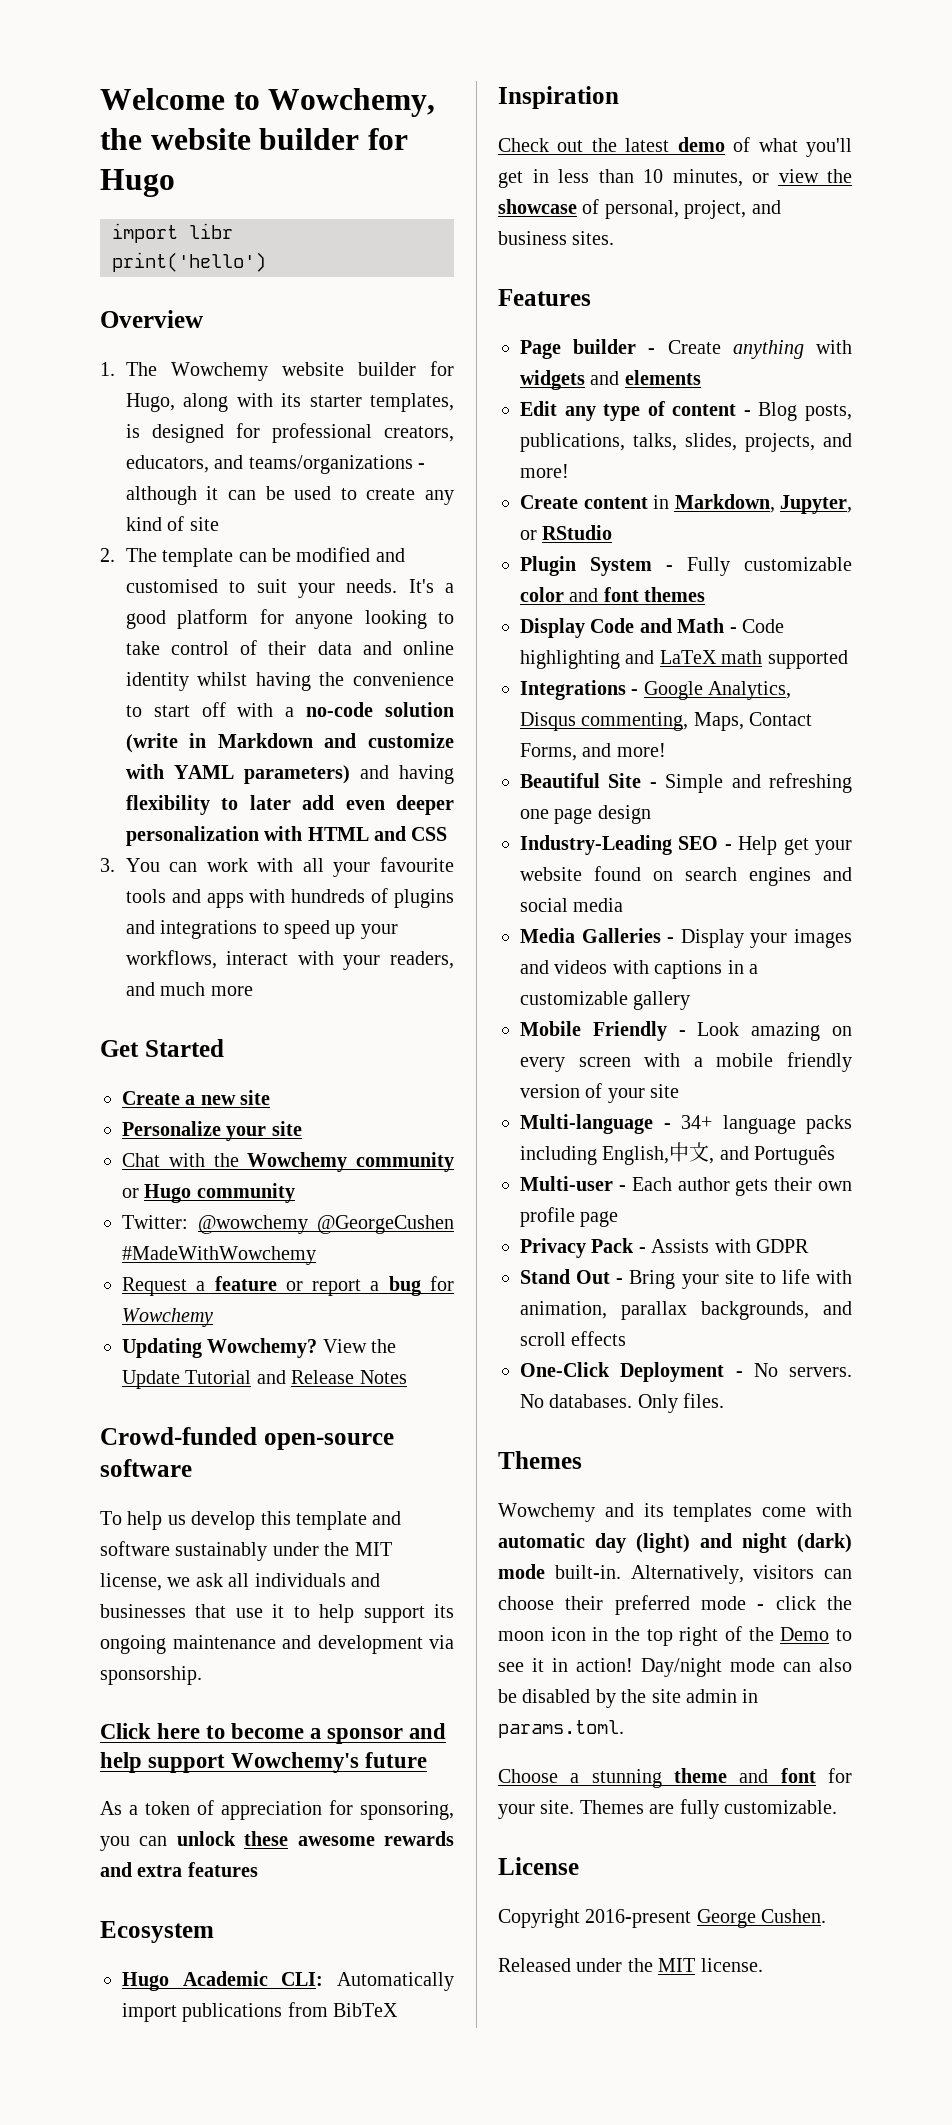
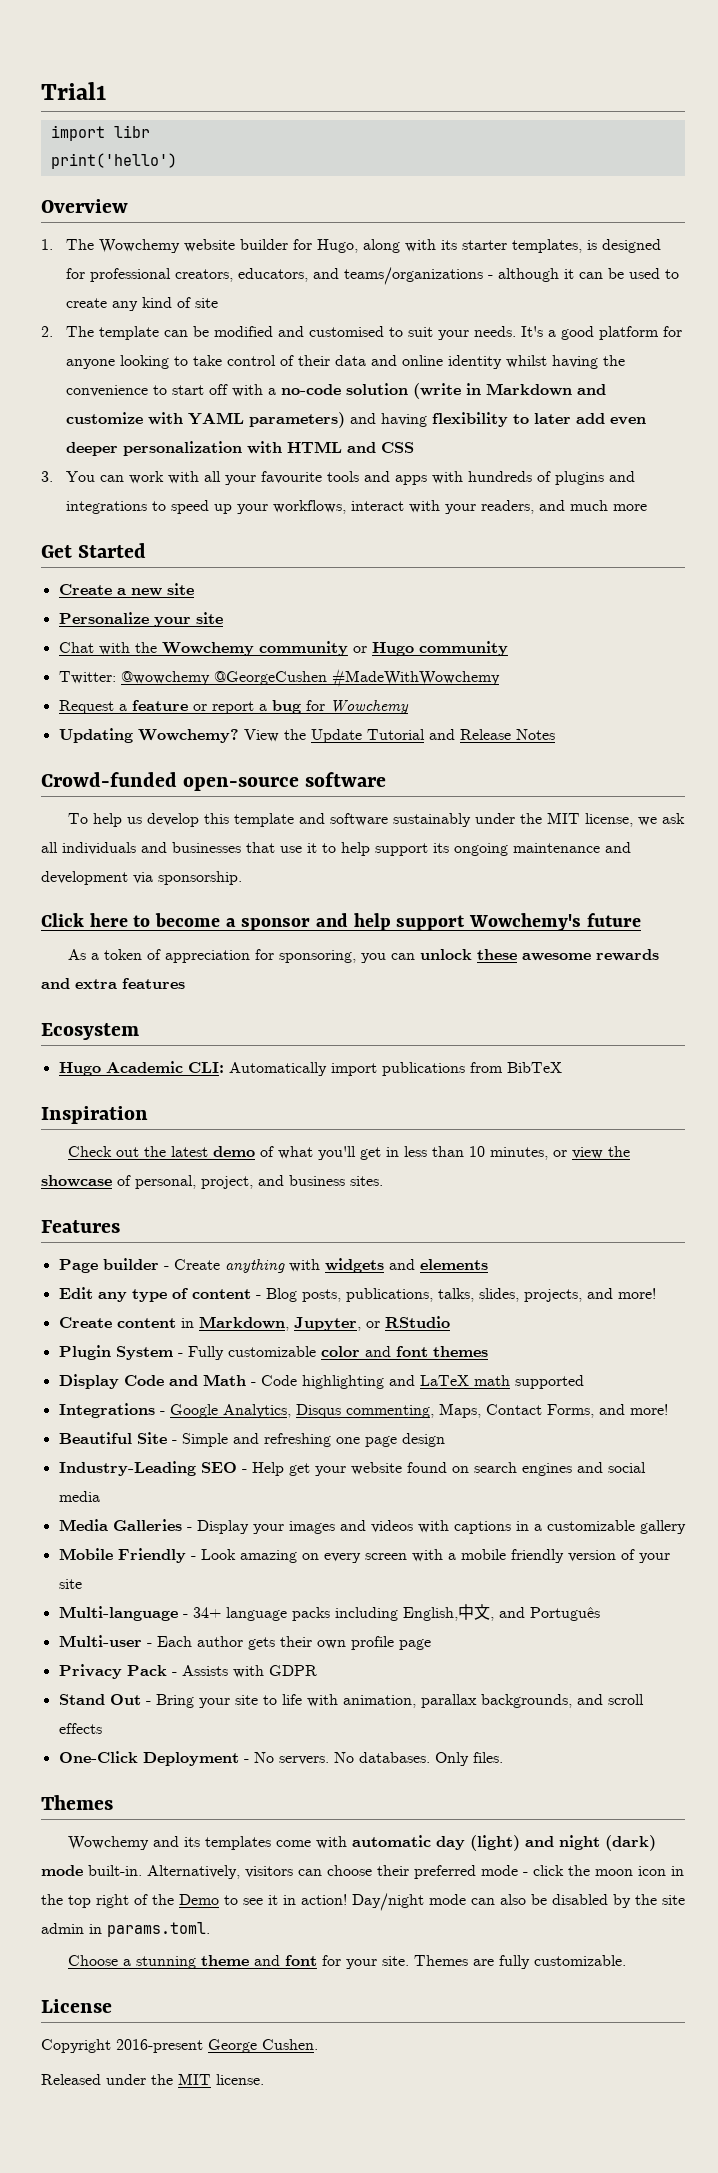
[100,88,436,117] [100,128,408,150] [100,169,175,197] Welcome to Wowchemy, the website builder for Hugo -> [41,82,107,100] Trial1

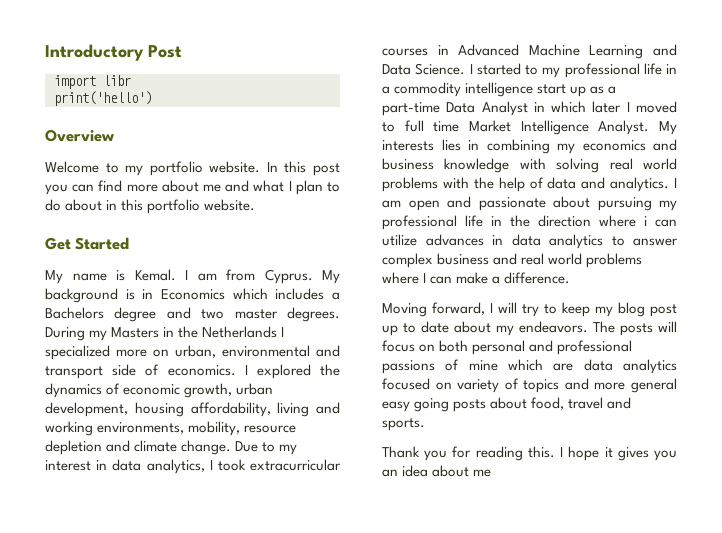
[41,82,107,100] Trial1 -> [45,44,182,61] Introductory Post
[41,239,662,253] [66,267,680,285] [66,297,219,311] [41,326,683,340] [66,355,626,369] [66,383,607,399] [66,412,647,428] [66,441,415,456] [41,471,636,485] [66,500,648,514] [41,543,147,558] [58,583,194,596] [58,612,223,627] [58,641,508,656] [58,668,500,688] [58,700,409,714] [58,728,555,743] [41,772,387,791] [67,812,685,827] [41,842,631,856] [41,871,242,885] [41,913,641,931] [67,949,659,963] [41,978,185,989] [41,1023,139,1040] [58,1061,562,1076] [41,1106,148,1124] [67,1146,630,1160] [41,1175,383,1189] [41,1220,120,1233] [58,1258,488,1273] [58,1287,656,1302] [58,1316,450,1331] [58,1345,488,1360] [58,1374,584,1389] [58,1403,668,1418] [58,1432,445,1447] [58,1461,646,1476] [58,1491,100,1502] [58,1519,686,1534] [58,1548,670,1563] [58,1579,82,1589] [58,1604,600,1621] [58,1635,431,1650] [58,1664,317,1679] [58,1694,644,1708] [58,1723,102,1734] [58,1751,503,1766] [41,1795,113,1810] [67,1835,656,1851] [41,1865,684,1879] [41,1893,685,1911] [41,1922,210,1937] [67,1955,626,1969] [41,1999,112,2013] [41,2039,318,2053] [41,2073,264,2085] 1. The Wowchemy website builder for Hugo, along with its starter templates, is designed for professional creators, educators, and teams/organizations - although it can be used to create any kind of site // 2. The template can be modified and customised to suit your needs. It's a good platform for anyone looking to take control of their data and online identity whilst having the convenience to start off with a no-code solution (write in Markdown and customize with YAML parameters) and having flexibility to later add even deeper personalization with HTML and CSS // 3. You can work with all your favourite tools and apps with hundreds of plugins and integrations to speed up your workflows, interact with your readers, and much more // Get Started // Create a new site // Personalize your site // Chat with the Wowchemy community or Hugo community // Twitter: @wowchemy @GeorgeCushen #MadeWithWowchemy // Request a feature or report a bug for Wowchemy // Updating Wowchemy? View the Update Tutorial and Release Notes // Crowd-funded open-source software // To help us develop this template and software sustainably under the MIT license, we ask all individuals and businesses that use it to help support its ongoing maintenance and development via sponsorship. // Click here to become a sponsor and help support Wowchemy's future // As a token of appreciation for sponsoring, you can unlock these awesome rewards and extra features // Ecosystem // Hugo Academic CLI: Automatically import publications from BibTeX // Inspiration // Check out the latest demo of what you'll get in less than 10 minutes, or view the showcase of personal, project, and business sites. // Features // Page builder - Create anything with widgets and elements // Edit any type of content - Blog posts, publications, talks, slides, projects, and more! // Create content in Markdown, Jupyter, or RStudio // Plugin System - Fully customizable color and font themes // Display Code and Math - Code highlighting and LaTeX math supported // Integrations - Google Analytics, Disqus commenting, Maps, Contact Forms, and more! // Beautiful Site - Simple and refreshing one page design // Industry-Leading SEO - Help get your website found on search engines and social media // Media Galleries - Display your images and videos with captions in a customizable gallery // Mobile Friendly - Look amazing on every screen with a mobile friendly version of your site // Multi-language - 34+ language packs including English,中文, and Português // Multi-user - Each author gets their own profile page // Privacy Pack - Assists with GDPR // Stand Out - Bring your site to life with animation, parallax backgrounds, and scroll effects // One-Click Deployment - No servers. No databases. Only files. // Themes // Wowchemy and its templates come with automatic day (light) and night (dark) mode built-in. Alternatively, visitors can choose their preferred mode - click the moon icon in the top right of the Demo to see it in action! Day/night mode can also be disabled by the site admin in params.toml. // Choose a stunning theme and font for your site. Themes are fully customizable. // License // Copyright 2016-present George Cushen. // Released under the MIT license. -> [45,161,340,176] [45,180,340,195] [45,199,256,214] [45,237,130,250] [45,269,340,284] [45,288,340,303] [45,307,340,322] [45,326,285,341] [45,345,340,360] [45,364,340,379] [45,383,274,398] [45,402,340,417] [45,421,297,436] [45,440,298,455] [45,459,341,474] [382,44,677,59] [382,63,677,78] [382,82,617,97] [382,101,677,116] [382,120,677,135] [382,139,677,154] [382,158,677,173] [382,177,677,192] [382,196,677,211] [382,215,677,230] [382,234,678,249] [382,253,643,268] [382,272,571,284] [382,302,677,317] [382,321,677,336] [382,340,633,355] [382,359,677,374] [382,378,678,393] [382,397,632,412] [382,418,425,431] [382,446,677,461] [382,465,492,477] Welcome to my portfolio website. In this post you can find more about me and what I plan to do about in this portfolio website. // Get Started // My name is Kemal. I am from Cyprus. My background is in Economics which includes a Bachelors degree and two master degrees. During my Masters in the Netherlands I specialized more on urban, environmental and transport side of economics. I explored the dynamics of economic growth, urban development, housing affordability, living and working environments, mobility, resource depletion and climate change. Due to my interest in data analytics, I took extracurricular courses in Advanced Machine Learning and Data Science. I started to my professional life in a commodity intelligence start up as a part-time Data Analyst in which later I moved to full time Market Intelligence Analyst. My interests lies in combining my economics and business knowledge with solving real world problems with the help of data and analytics. I am open and passionate about pursuing my professional life in the direction where i can utilize advances in data analytics to answer complex business and real world problems where I can make a difference. // Moving forward, I will try to keep my blog post up to date about my endeavors. The posts will focus on both personal and professional passions of mine which are data analytics focused on variety of topics and more general easy going posts about food, travel and sports. // Thank you for reading this. I hope it gives you an idea about me

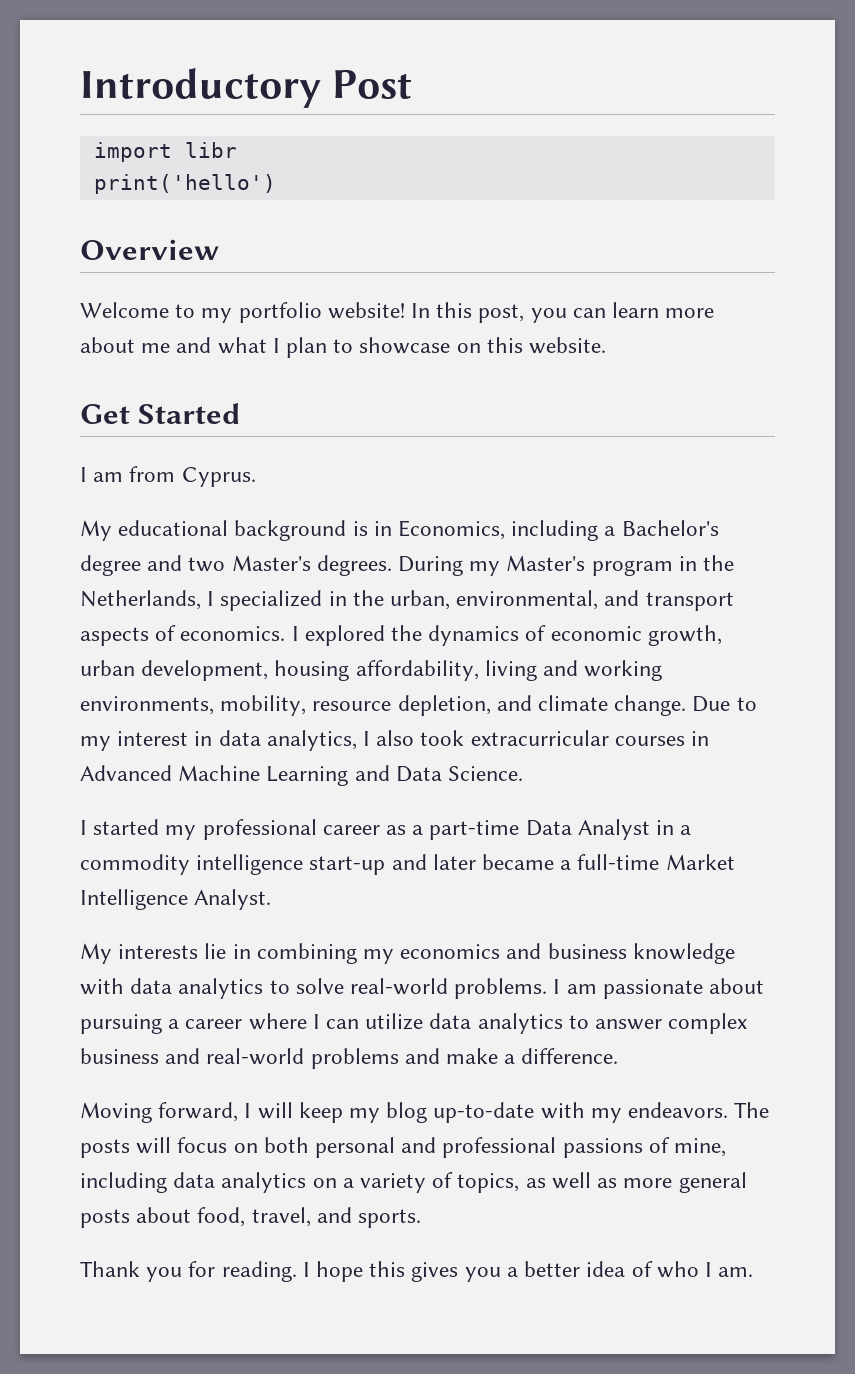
[209,161,261,173] website. -> [327,302,405,319] website!
[312,163,340,176] post -> [478,304,525,323] post,
[98,180,123,192] find -> [612,302,660,318] learn
[45,199,201,214] do about in this portfolio -> [359,337,523,354] showcase on this
[45,269,176,284] My name is Kemal. -> (241, 413) none
[322,270,340,284] My -> [80,520,229,541] // My educational
[161,288,340,300] [45,307,104,319] Economics which includes a Bachelors -> [398,520,719,541] Economics, including a Bachelor's
[234,309,278,319] master -> [231,555,311,571] Master's
[111,326,278,338] Masters in the Netherlands -> [506,555,735,576] [80,590,201,610] Master's program in the Netherlands,
[116,345,310,358] more on urban, environmental -> [328,590,599,610] in the urban, environmental,
[112,364,137,376] side -> [80,627,149,646] aspects
[45,440,102,455] depletion -> [397,695,491,716] depletion,
(213, 465) none -> [376,730,415,746] also
(466, 69) none -> (524, 773) //
[525,63,677,78] [382,82,587,97] to my professional life in a commodity intelligence start up -> [165,819,380,840] my professional career
[551,101,677,113] [382,120,460,132] which later I moved to full time -> [680,825,692,835] [80,854,660,875] a commodity intelligence start-up and later became a full-time
(650, 127) none -> (272, 899) //
[441,139,461,151] lies -> [204,943,227,959] lie
[556,158,677,173] [382,177,677,192] [382,196,677,211] [382,215,677,230] [382,234,503,246] solving real world problems with the help of data and analytics. I am open and passionate about pursuing my professional life in the direction where i can utilize advances in -> [130,978,765,999] [80,1013,424,1034] data analytics to solve real-world problems. I am passionate about pursuing a career where I can utilize
[521,253,643,268] [382,272,453,284] real world problems where I can -> [206,1048,440,1069] real-world problems and
[522,304,557,317] try to -> (293, 1110) none
[650,304,677,317] [382,321,491,336] post up to date about -> [433,1102,585,1123] up-to-date with
[468,359,677,374] [382,378,678,393] [382,398,450,412] mine which are data analytics focused on variety of topics and more general easy going -> [674,1138,727,1157] [80,1172,747,1193] mine, including data analytics on a variety of topics, as well as more general
[568,397,604,409] travel -> [251,1207,311,1227] travel,
[475,446,555,461] reading this. -> [221,1261,297,1282] reading.
[604,447,613,458] it -> [369,1261,406,1277] this
[382,465,492,477] an idea about me -> [506,1261,754,1278] a better idea of who I am.

